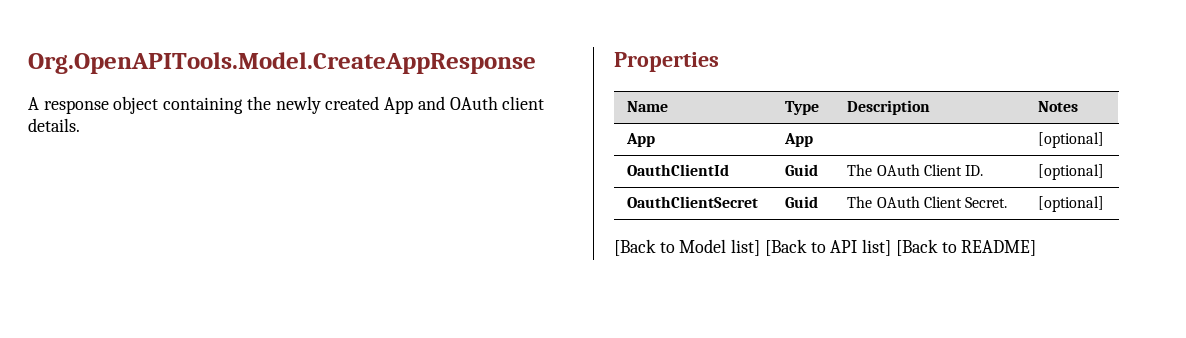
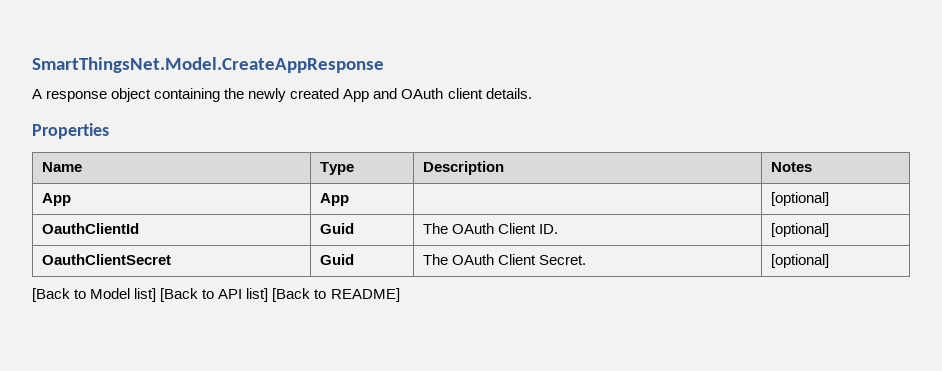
[28,52,536,74] Org.OpenAPITools.Model.CreateAppResponse -> [32,57,384,73] SmartThingsNet.Model.CreateAppResponse

